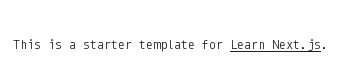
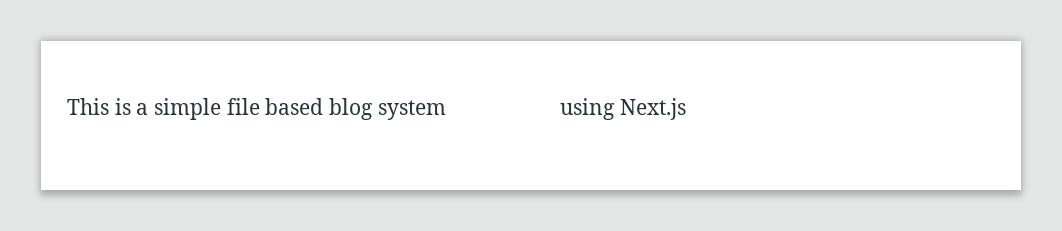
[83,39,328,52] starter template for Learn Next.js. -> [154,98,686,120] simple file based blog system using Next.js

